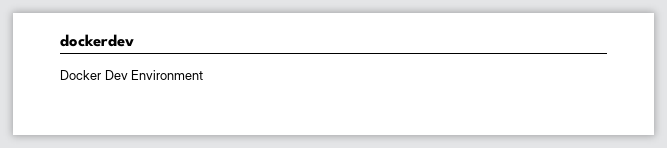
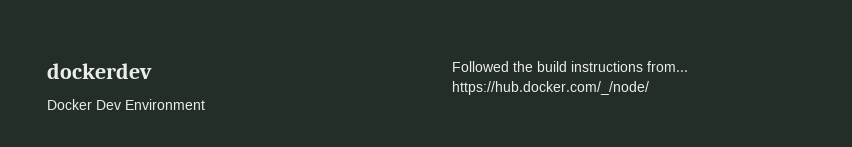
(204, 75) none -> [452,61,688,72] [452,81,649,95] // Followed the build instructions from... https://hub.docker.com/_/node/

